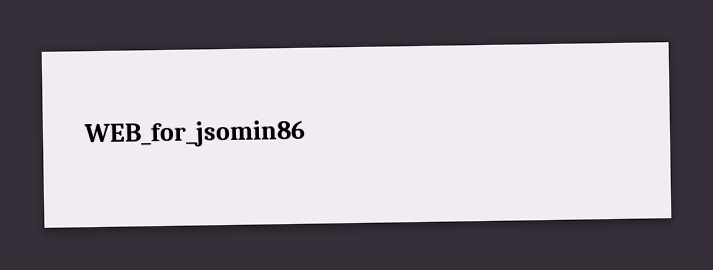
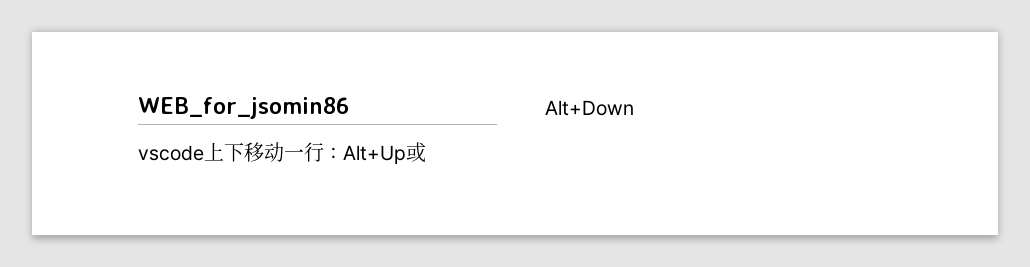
(306, 134) none -> [138,142,426,164] [545,100,634,116] // vscode上下移动一行：Alt+Up或Alt+Down

